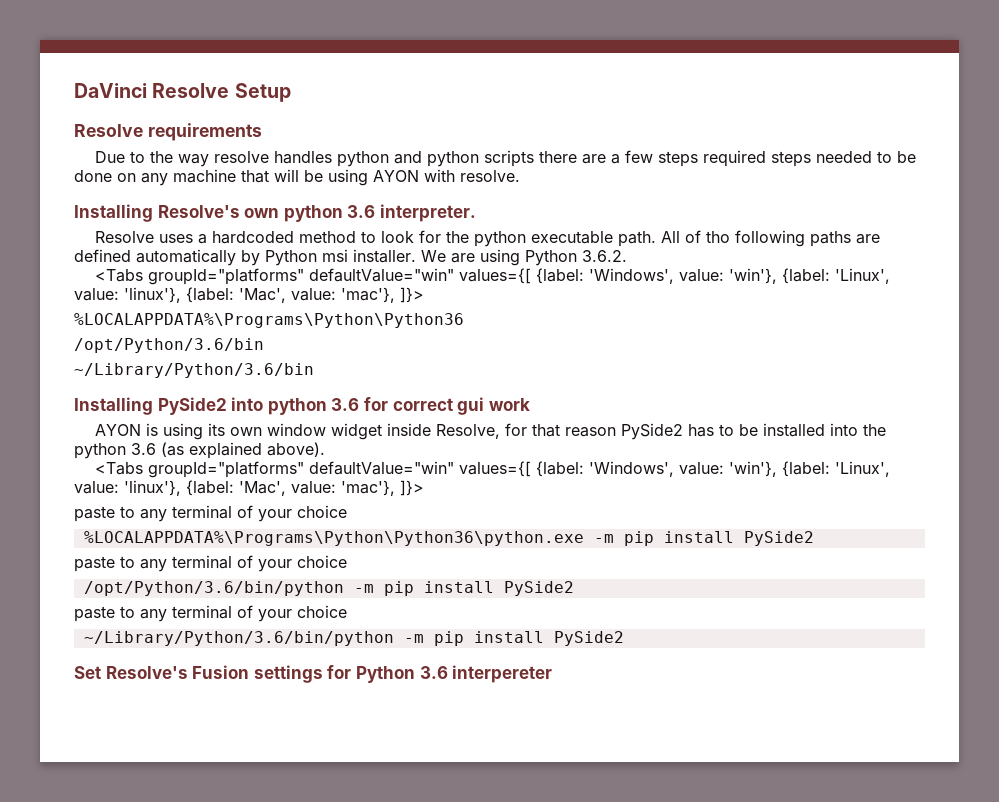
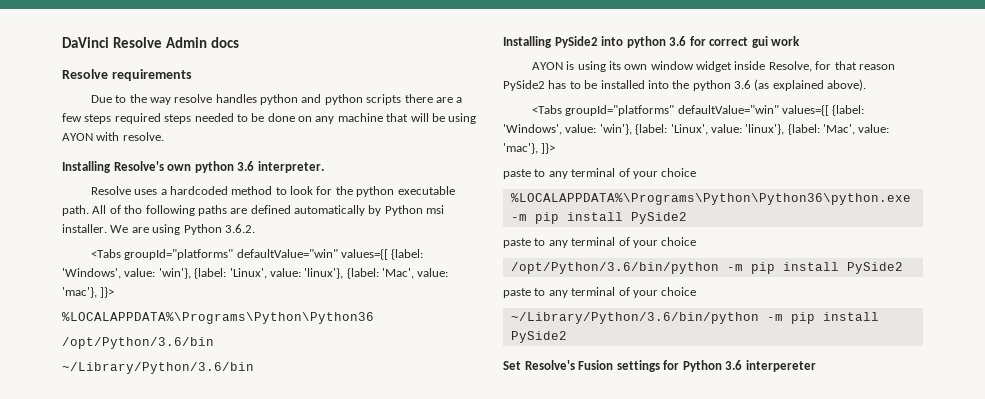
[234,83,291,102] Setup -> [166,37,240,48] Admin docs

